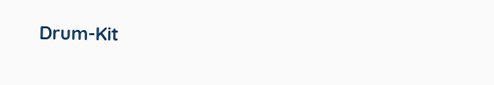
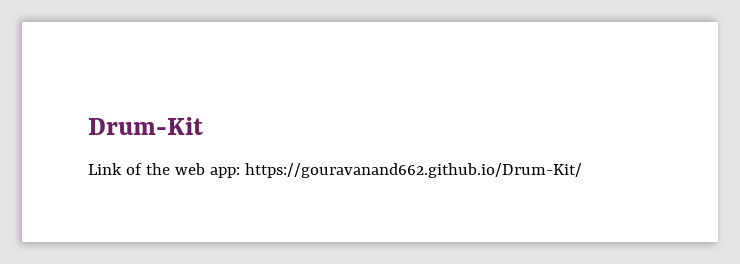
(120, 33) none -> [88,163,582,178] // Link of the web app: https://gouravanand662.github.io/Drum-Kit/

